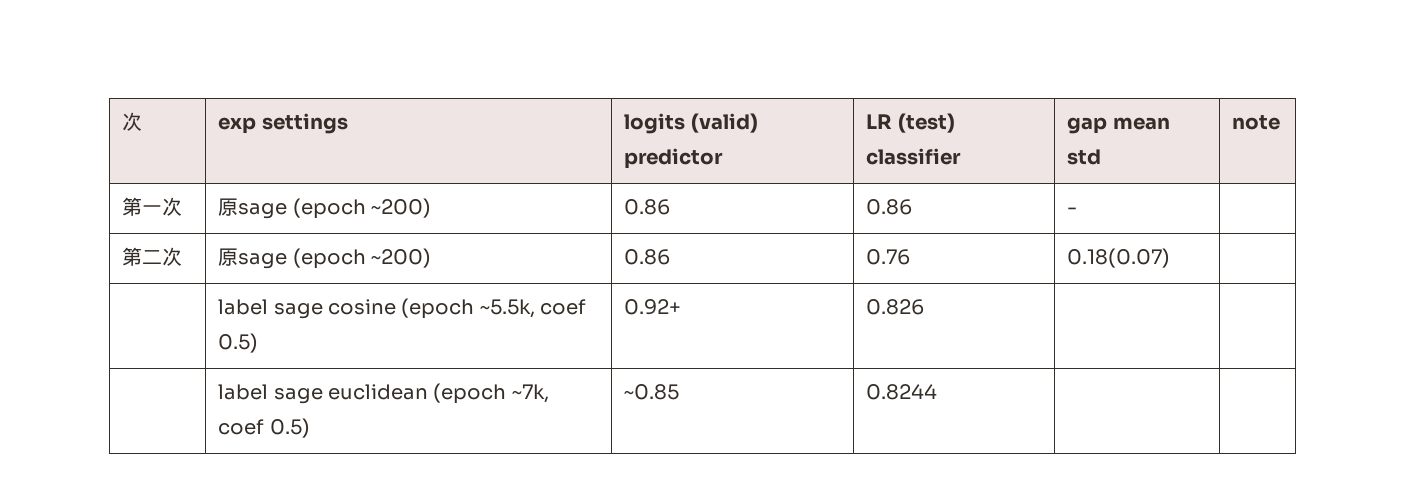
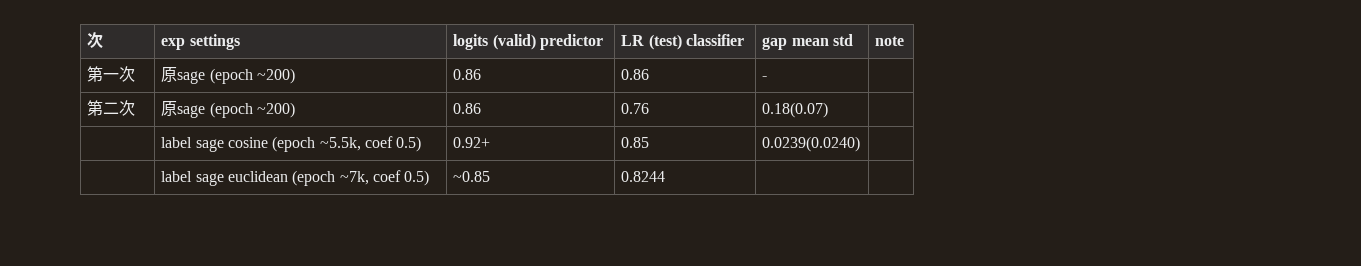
[866,299,925,315] 0.826 | -> [621,137,650,148] [762,136,861,152] 0.85 | 0.0239(0.0240)

